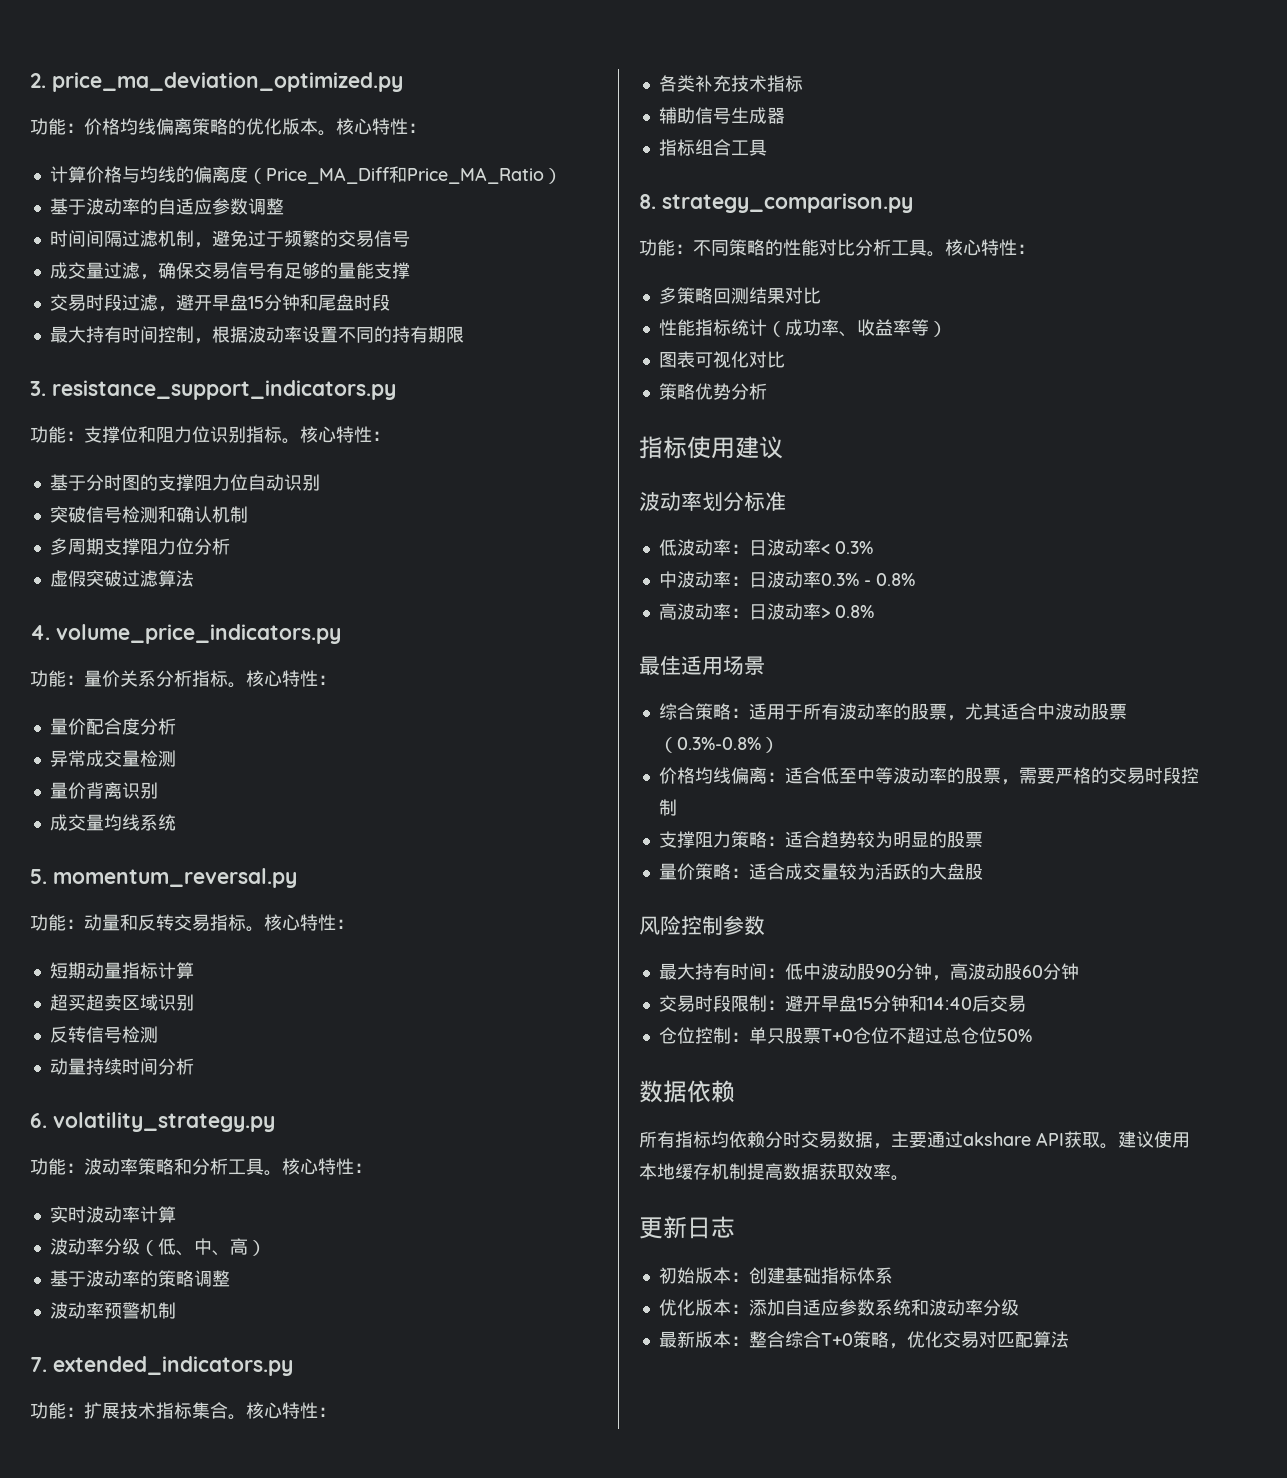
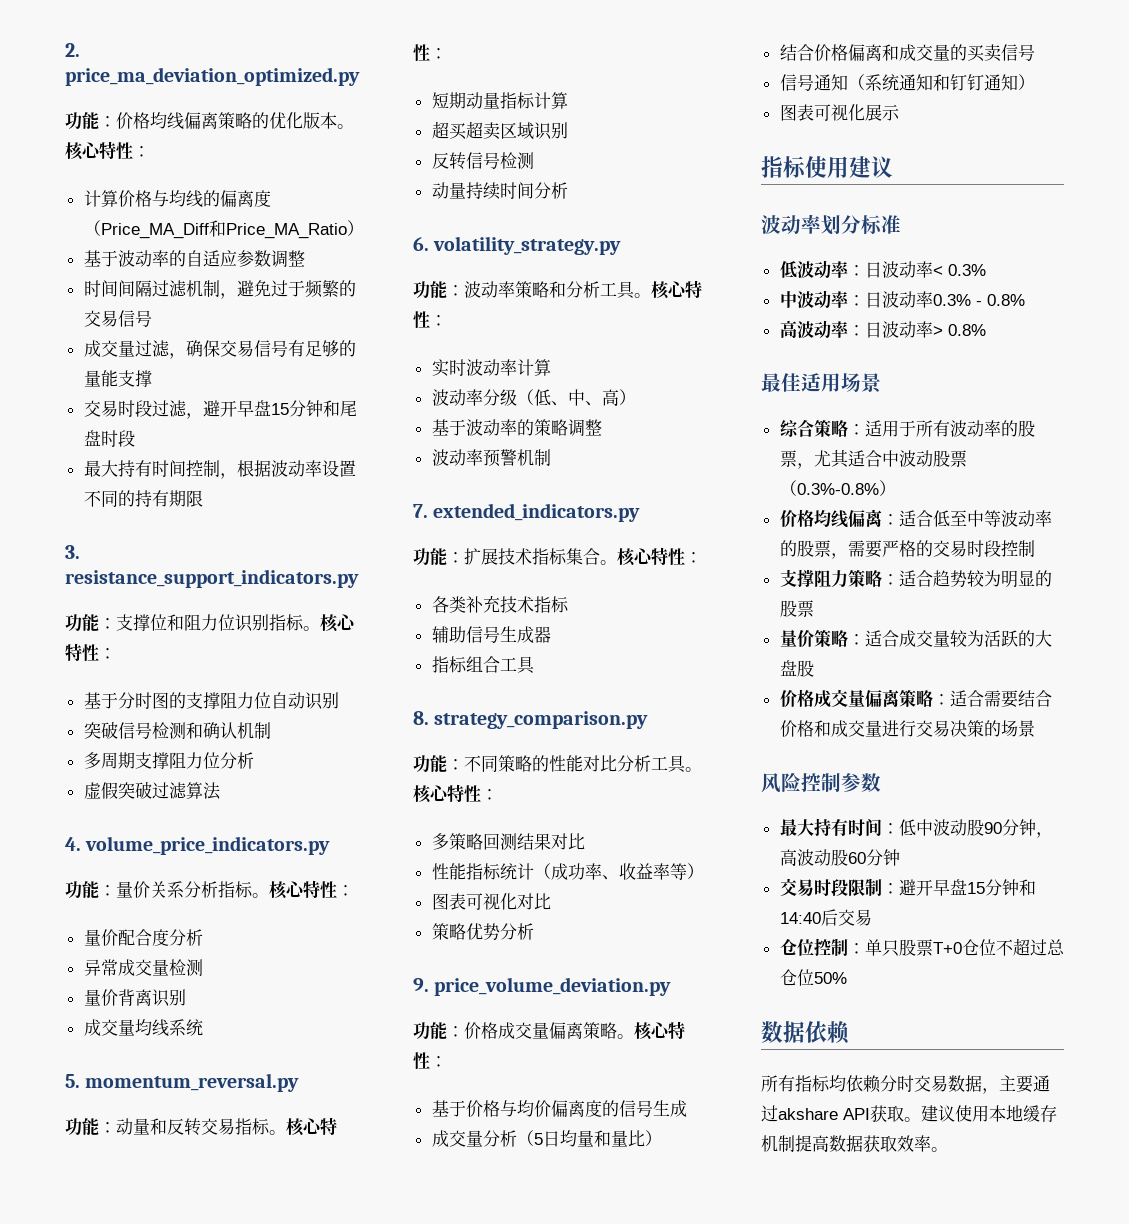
(767, 391) none -> [413,977,672,996] [413,1021,685,1040] [413,1052,447,1070] [431,1100,687,1117] [431,1130,662,1147] [779,44,1035,62] [779,74,1035,91] [779,104,900,121] // 9. price_volume_deviation.py // 功能：价格成交量偏离策略。核心特性： // 基于价格与均价偏离度的信号生成 // 成交量分析（5日均量和量比） // 结合价格偏离和成交量的买卖信号 // 信号通知（系统通知和钉钉通知） // 图表可视化展示
(983, 871) none -> [779,689,1052,708] [779,720,1035,737] // 价格成交量偏离策略：适合需要结合价格和成交量进行交易决策的场景
[639,1216,735,1239] [658,1267,893,1284] [658,1299,1019,1316] [658,1331,1069,1349] // 更新日志 // 初始版本：创建基础指标体系 // 优化版本：添加自适应参数系统和波动率分级 // 最新版本：整合综合T+0策略，优化交易对匹配算法 -> (948, 1149) none

